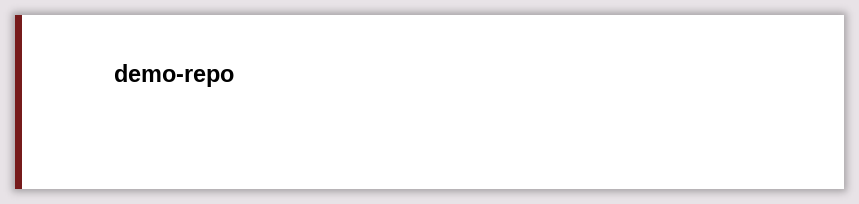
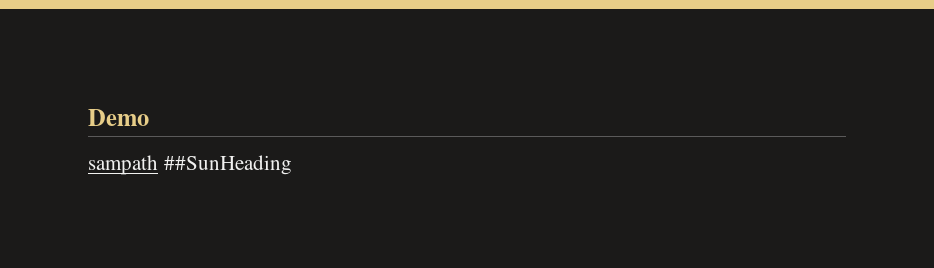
[114,64,234,87] demo-repo -> [88,109,149,126] [88,155,292,175] Demo // sampath ##SunHeading

